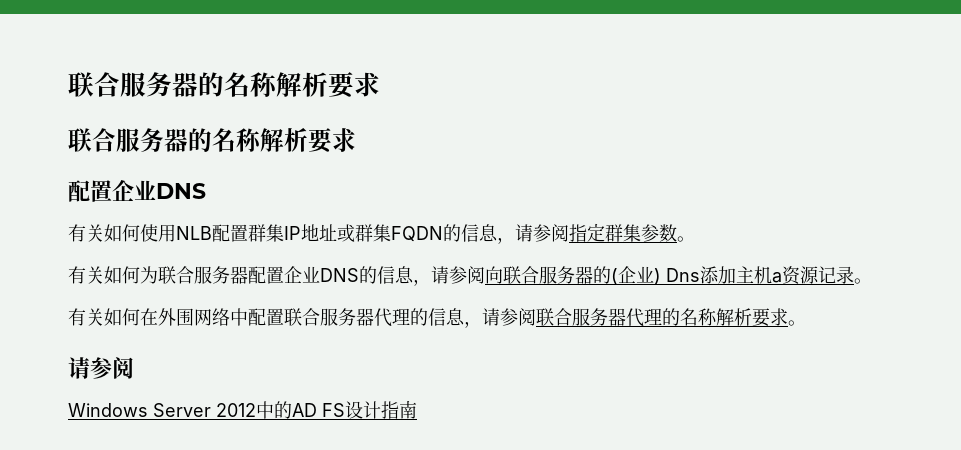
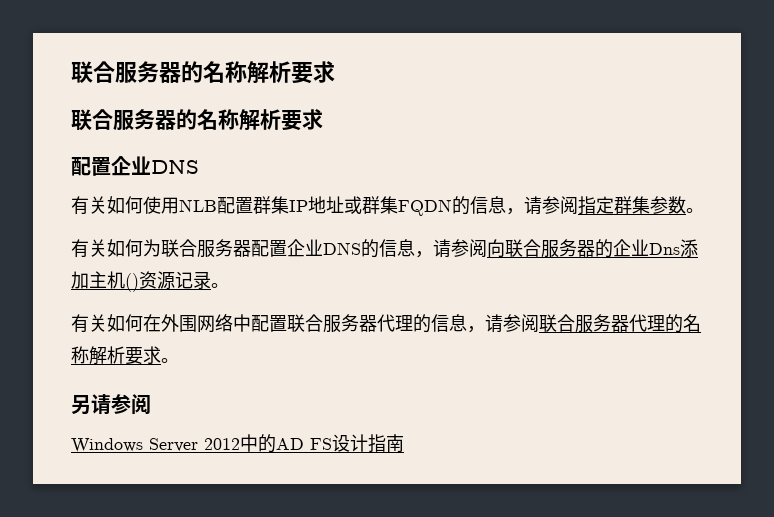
[611,266,661,285] (企业) -> [613,239,649,257] 企业
[772,272,782,283] a -> [125,273,139,292] ()
(806, 323) none -> [71,395,91,415] 另

